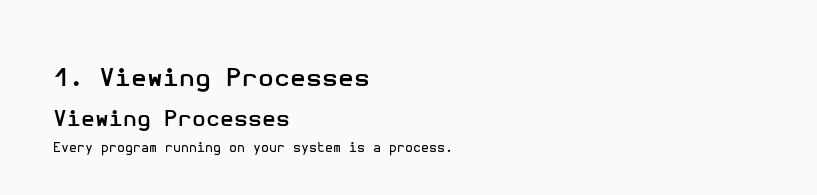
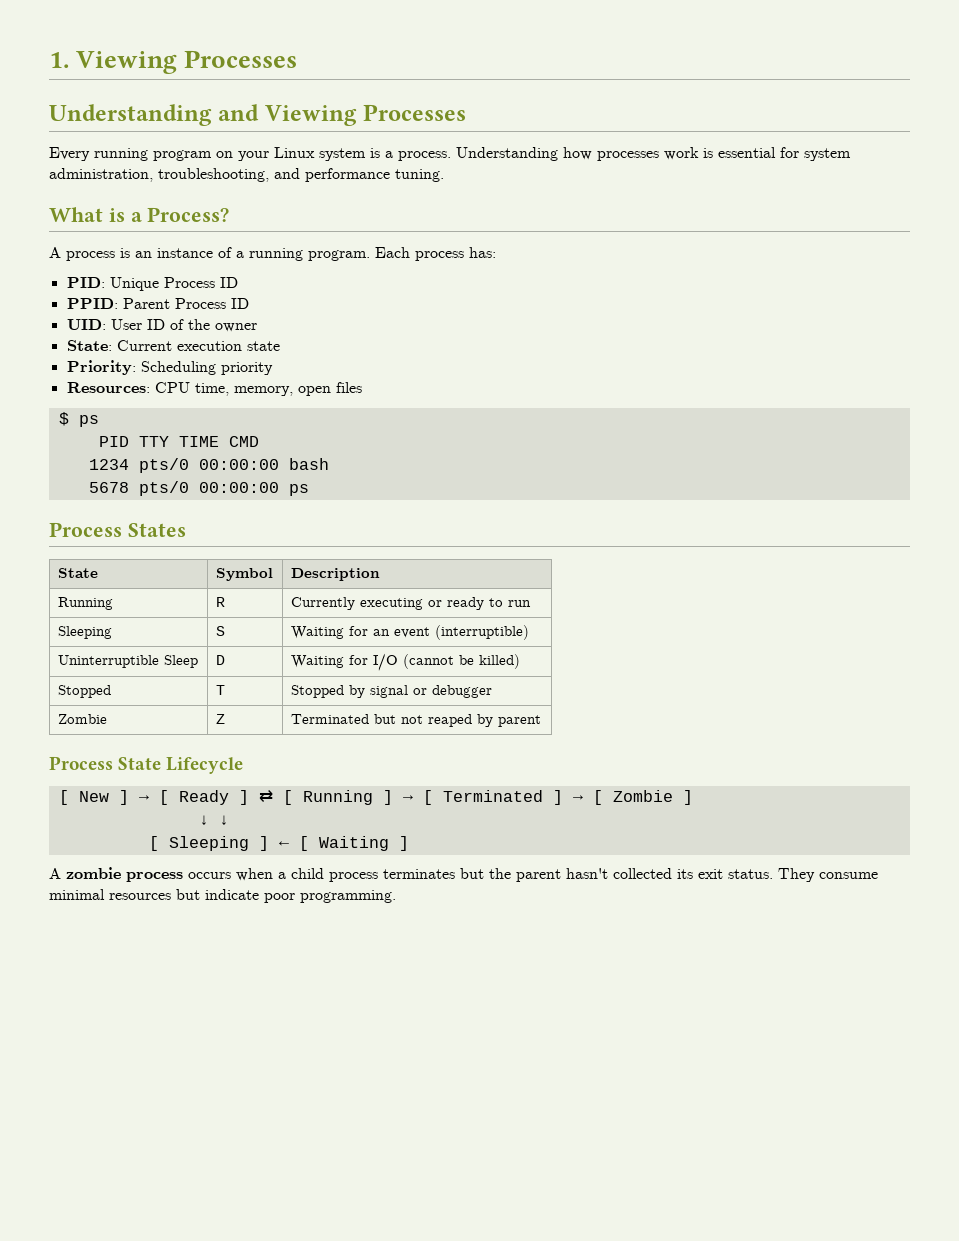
(370, 77) none -> [49,104,260,126] Understanding and
[101,142,221,156] program running -> [94,148,212,161] running program
(285, 150) none -> [274,147,315,158] Linux
(453, 150) none -> [456,147,851,161] [49,168,444,182] [49,207,230,222] [49,247,496,261] [66,277,238,291] [66,298,249,309] [66,319,257,332] [66,340,280,351] [66,360,273,375] [66,382,362,396] [58,412,99,427] [98,436,259,447] [88,458,329,473] [88,481,309,496] [49,522,186,537] [57,568,98,578] [215,568,273,581] [290,568,380,581] [57,597,113,610] [215,597,225,607] [290,597,531,610] [57,626,112,639] [215,626,225,636] [290,625,529,640] [57,655,198,668] [215,655,225,665] [290,653,520,671] [57,685,111,698] [215,685,225,695] [290,685,492,698] [57,714,107,724] [215,714,225,724] [290,714,541,727] [49,756,244,774] [58,790,693,805] [198,815,229,825] [148,836,409,851] [49,867,878,882] [49,889,396,903] Understanding how processes work is essential for system administration, troubleshooting, and performance tuning. // What is a Process? // A process is an instance of a running program. Each process has: // PID: Unique Process ID // PPID: Parent Process ID // UID: User ID of the owner // State: Current execution state // Priority: Scheduling priority // Resources: CPU time, memory, open files // $ ps // PID TTY TIME CMD // 1234 pts/0 00:00:00 bash // 5678 pts/0 00:00:00 ps // Process States // State | Symbol | Description // Running | R | Currently executing or ready to run // Sleeping | S | Waiting for an event (interruptible) // Uninterruptible Sleep | D | Waiting for I/O (cannot be killed) // Stopped | T | Stopped by signal or debugger // Zombie | Z | Terminated but not reaped by parent // Process State Lifecycle // [ New ] → [ Ready ] ⇄ [ Running ] → [ Terminated ] → [ Zombie ] // ↓ ↓ // [ Sleeping ] ← [ Waiting ] // A zombie process occurs when a child process terminates but the parent hasn't collected its exit status. They consume minimal resources but indicate poor programming.

